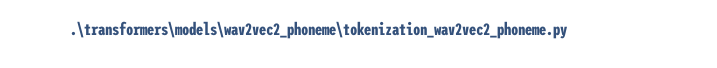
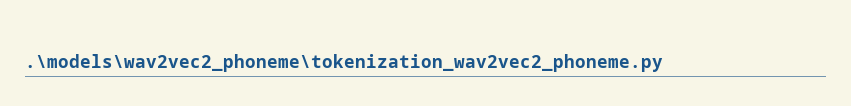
[70,21,567,39] .\transformers\models\wav2vec2_phoneme\tokenization_wav2vec2_phoneme.py -> [25,54,663,72] .\models\wav2vec2_phoneme\tokenization_wav2vec2_phoneme.py

